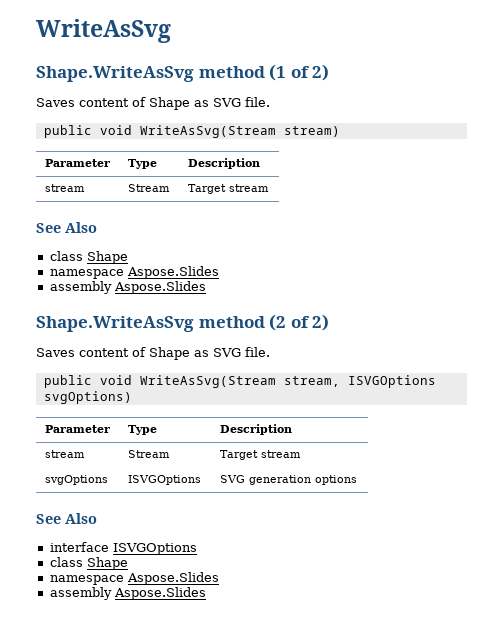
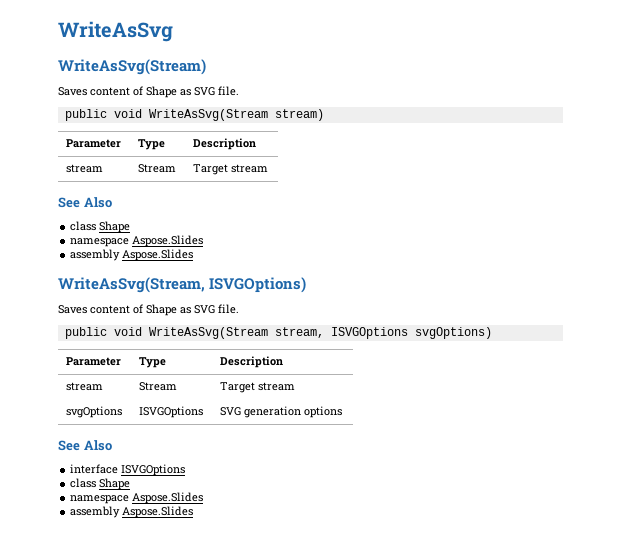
[36,64,330,82] Shape.WriteAsSvg method (1 of 2) -> [58,59,206,75] WriteAsSvg(Stream)
[36,314,330,332] Shape.WriteAsSvg method (2 of 2) -> [58,277,307,293] WriteAsSvg(Stream, ISVGOptions)

